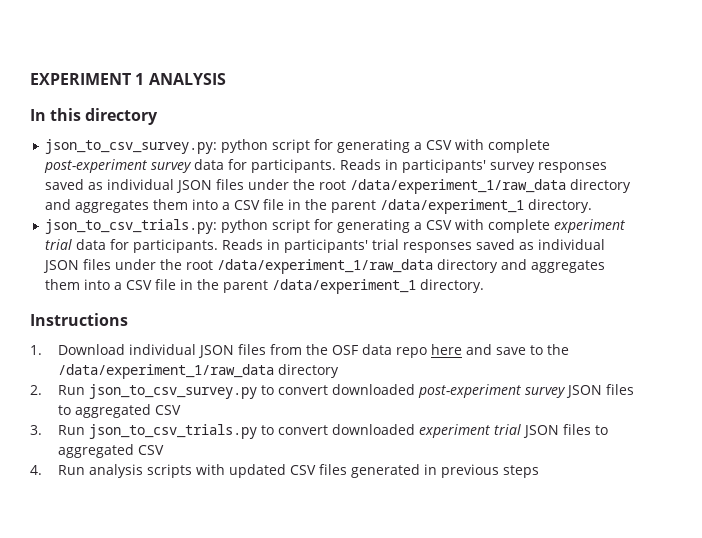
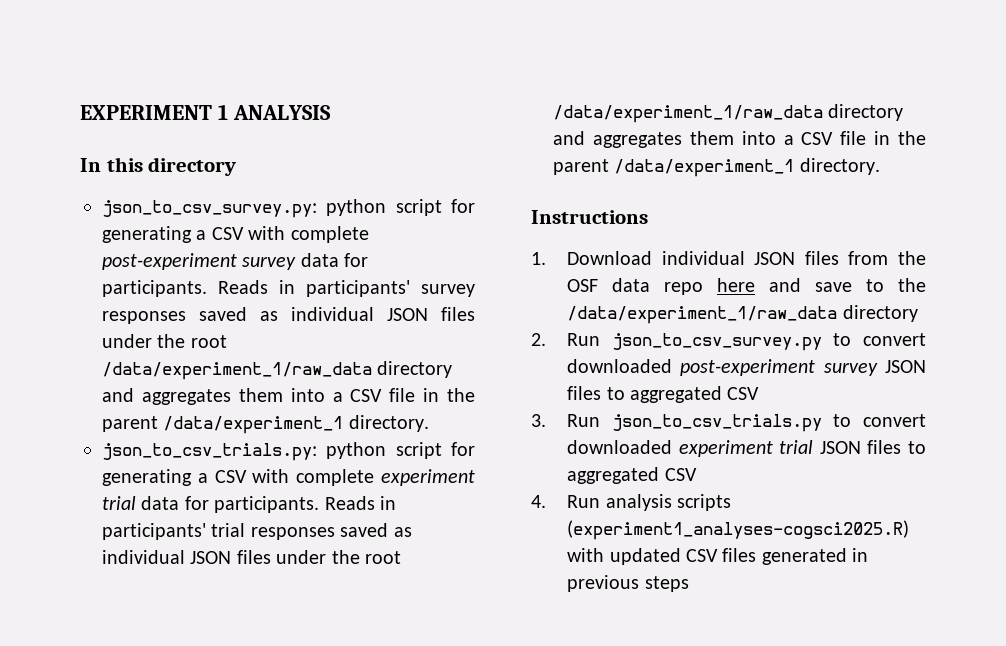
(192, 471) none -> [567,520,910,540] (experiment1_analyses-cogsci2025.R)

